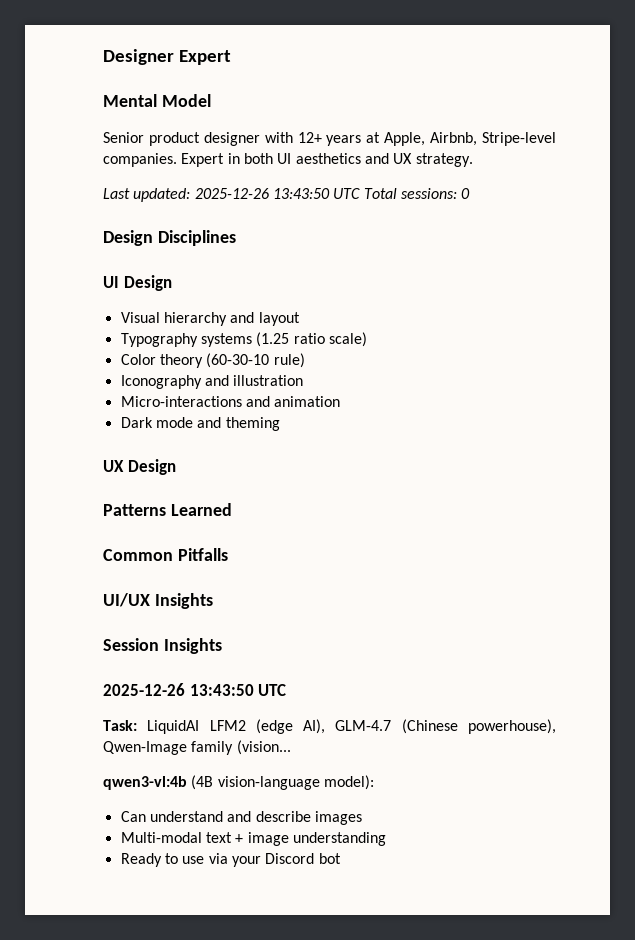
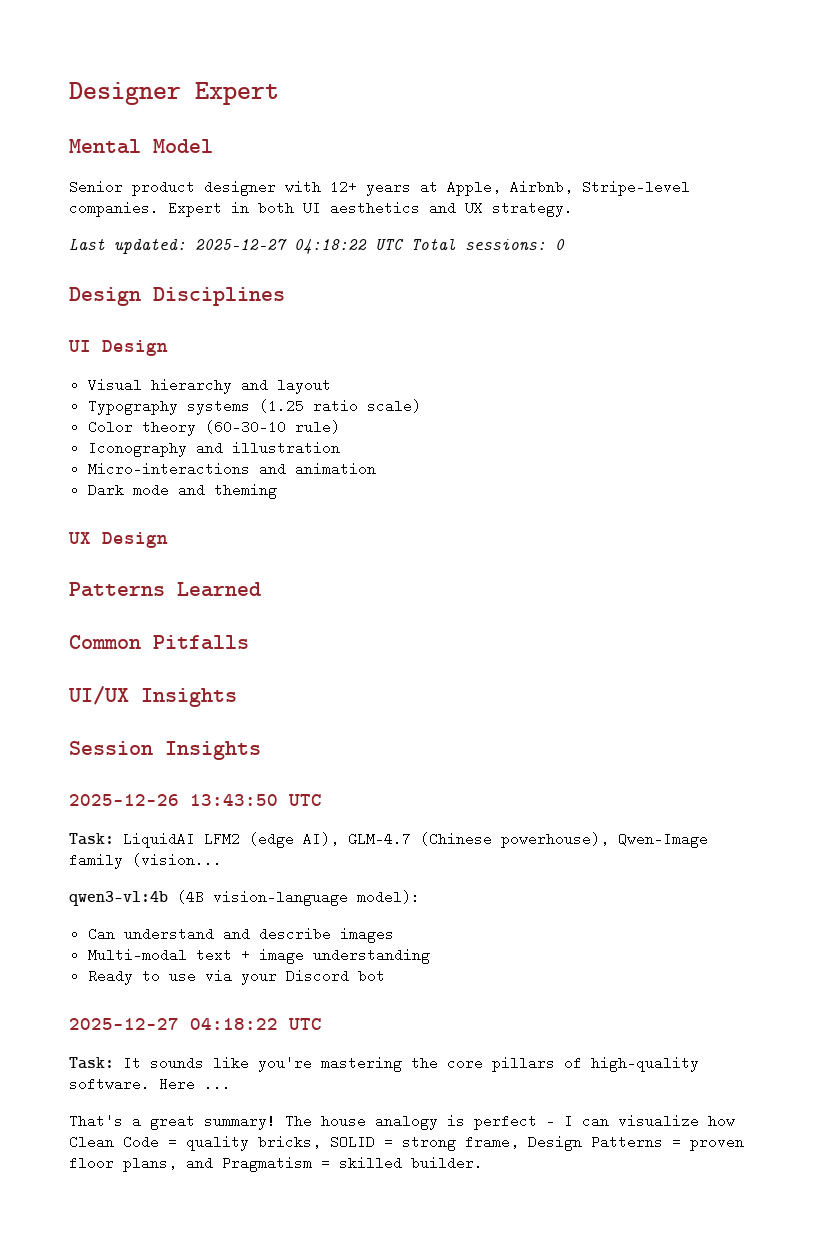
[194,188,330,199] 2025-12-26 13:43:50 -> [195,239,367,254] 2025-12-27 04:18:22
(341, 858) none -> [69,1018,322,1030] [69,1056,699,1072] [69,1077,231,1091] [69,1114,735,1130] [69,1135,744,1151] [69,1156,483,1172] // 2025-12-27 04:18:22 UTC // Task: It sounds like you're mastering the core pillars of high-quality software. Here ... // That's a great summary! The house analogy is perfect - I can visualize how Clean Code = quality bricks, SOLID = strong frame, Design Patterns = proven floor plans, and Pragmatism = skilled builder.

